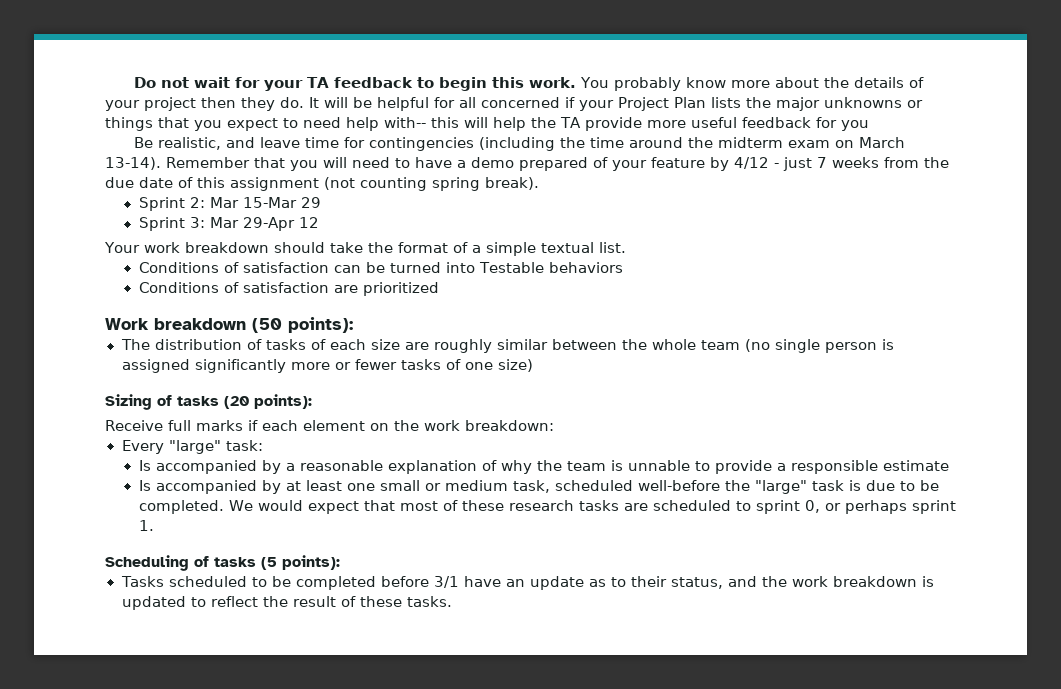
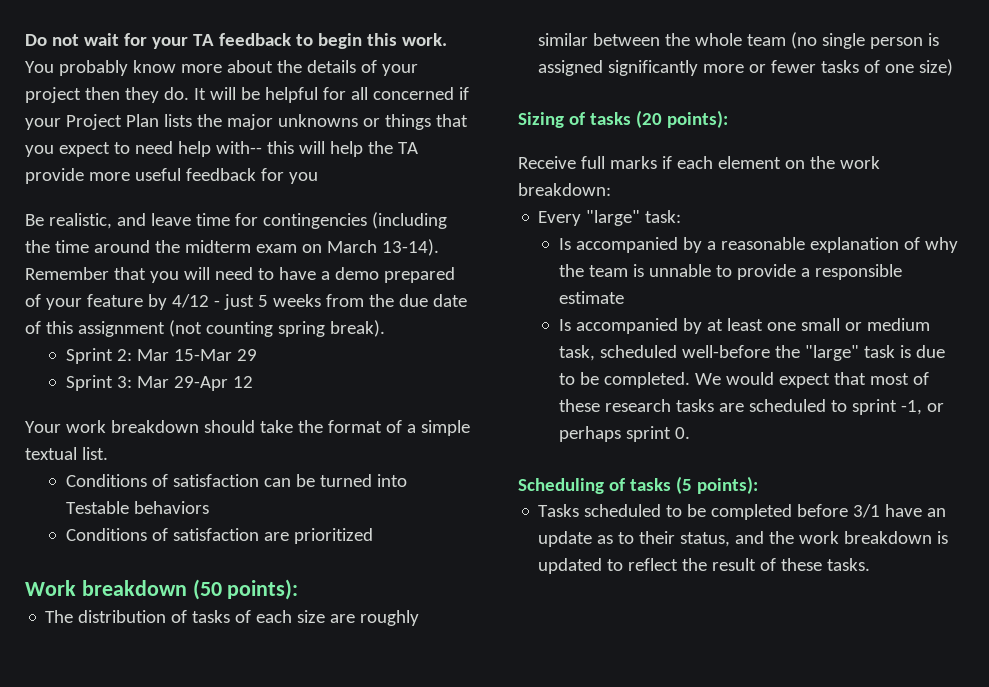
[817,157,827,168] 7 -> [257,295,268,307] 5
[804,500,820,513] 0, -> [900,400,922,415] -1,
[138,520,154,531] 1. -> [675,427,691,439] 0.

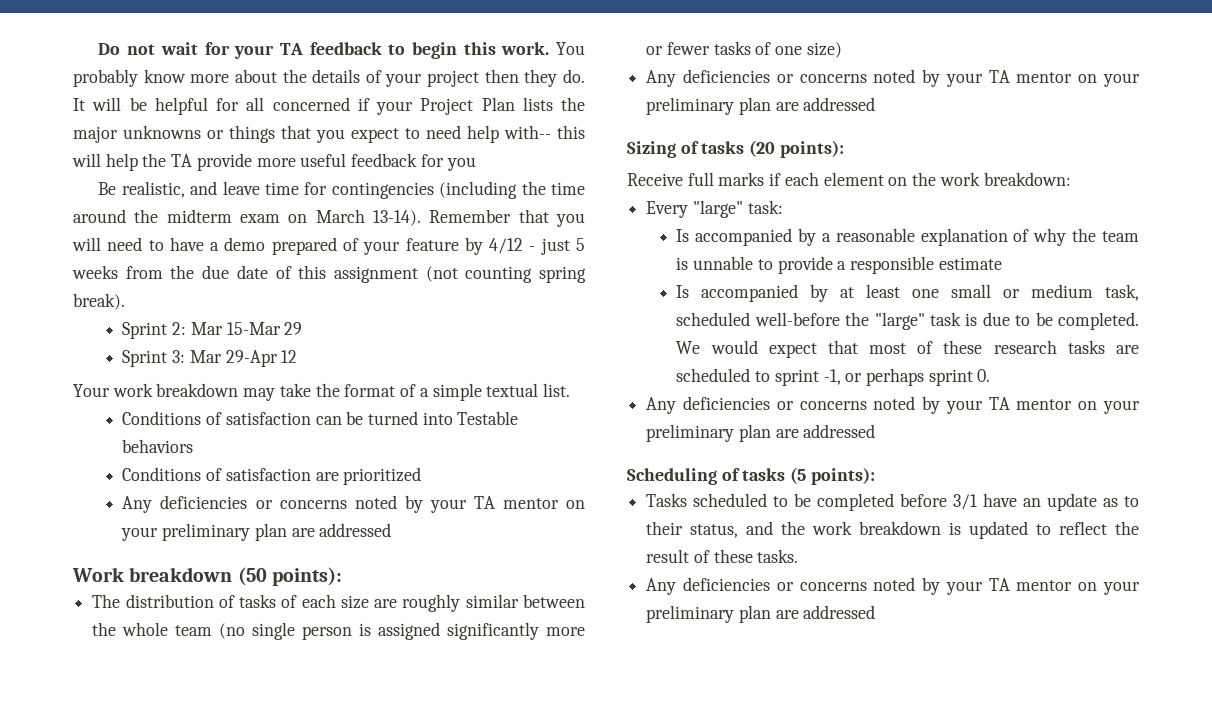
[203,420,255,433] should -> [243,388,276,401] may
(374, 536) none -> [122,495,585,513] [121,523,392,541] // Any deficiencies or concerns noted by your TA mentor on your preliminary plan are addressed
(954, 67) none -> [646,69,1140,87] [646,97,876,115] // Any deficiencies or concerns noted by your TA mentor on your preliminary plan are addressed
(691, 433) none -> [646,396,1140,414] [646,424,876,442] // Any deficiencies or concerns noted by your TA mentor on your preliminary plan are addressed
(871, 564) none -> [646,577,1140,595] [646,605,876,623] // Any deficiencies or concerns noted by your TA mentor on your preliminary plan are addressed

